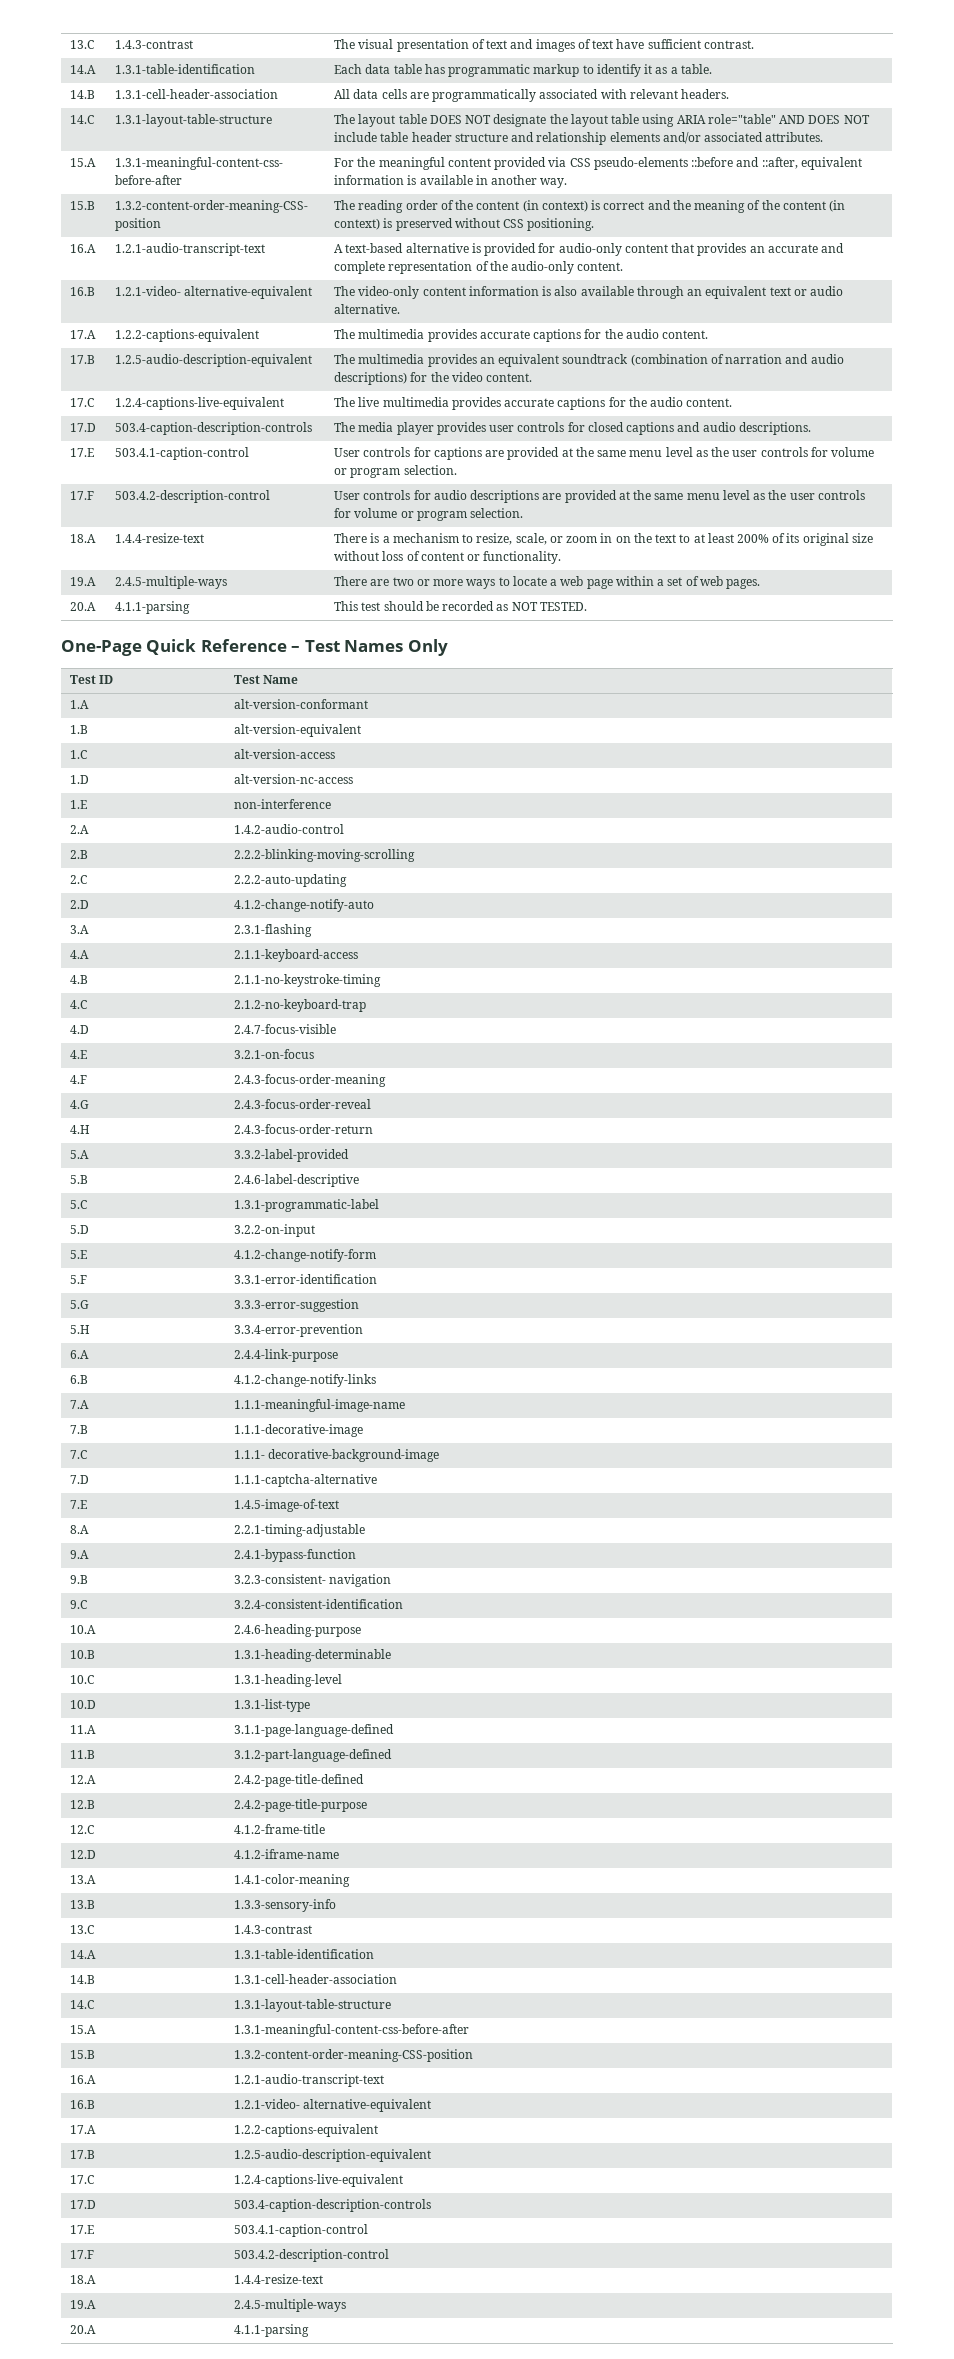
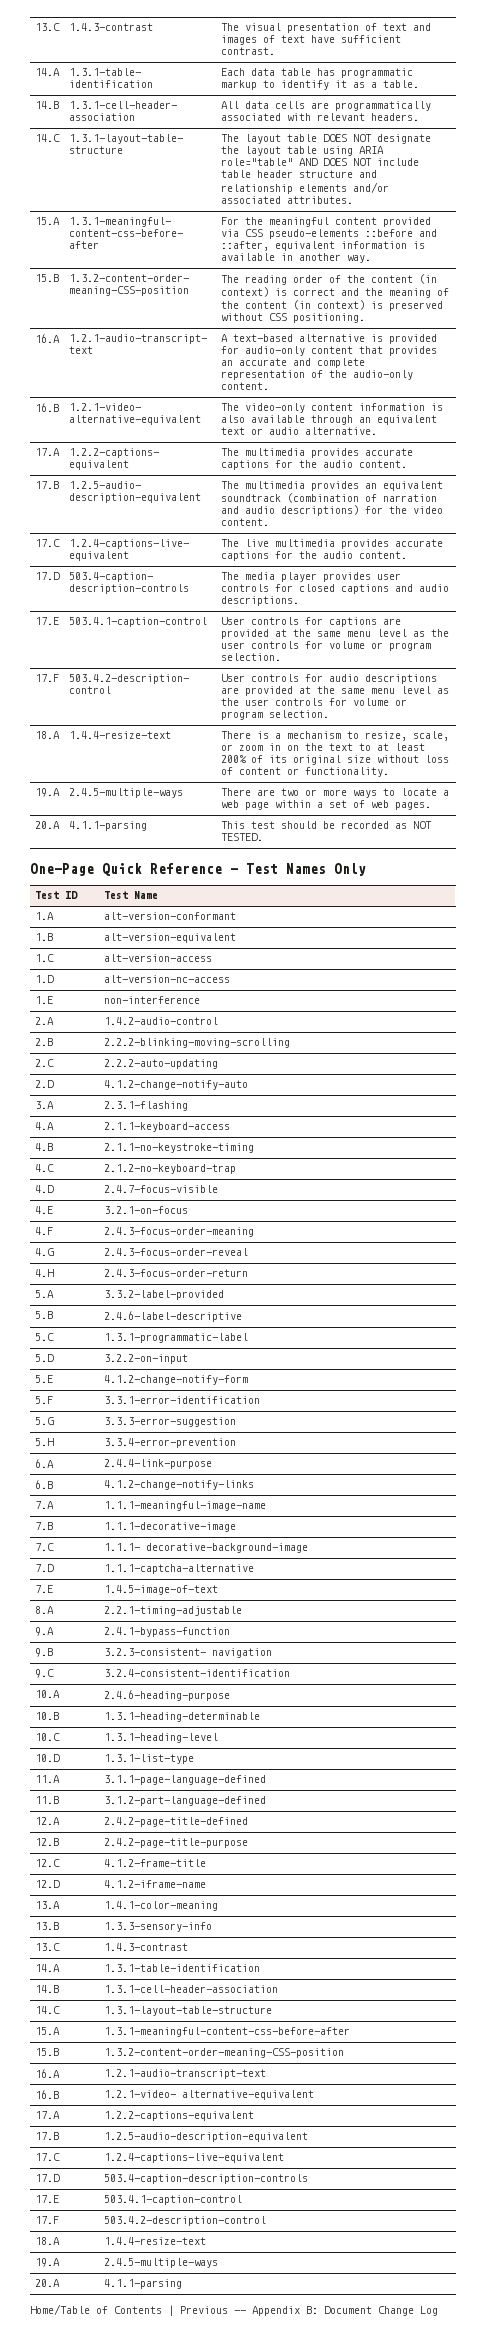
(310, 2330) none -> [30,2304,438,2316] // Home/Table of Contents | Previous -- Appendix B: Document Change Log

